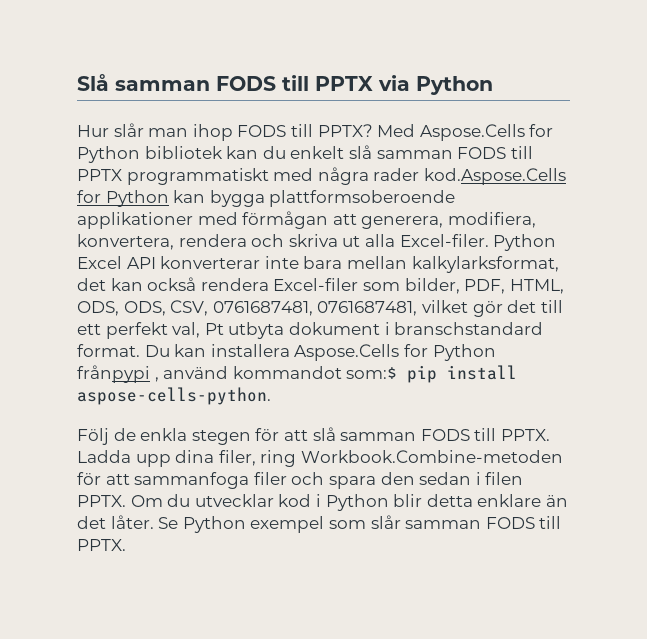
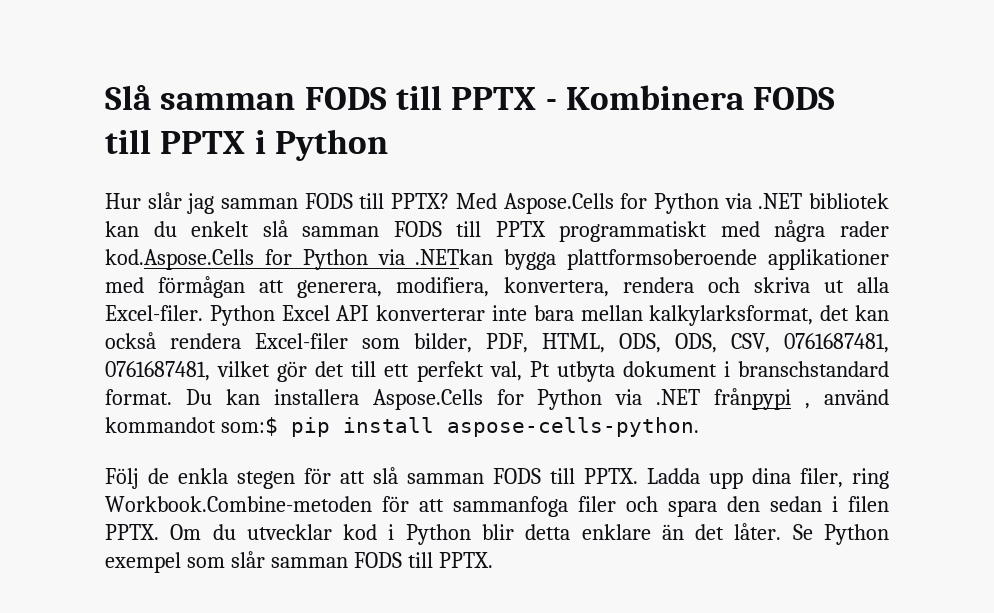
[378,75,410,91] via -> [545,85,836,110] [105,129,266,154] - Kombinera FODS till PPTX i
[148,124,233,141] man ihop -> [187,193,299,214] jag samman
(140, 154) none -> [724,193,803,209] via .NET
[173,190,206,203] kan -> [377,249,494,265] via .NETkan
(496, 352) none -> [615,389,701,405] via .NET

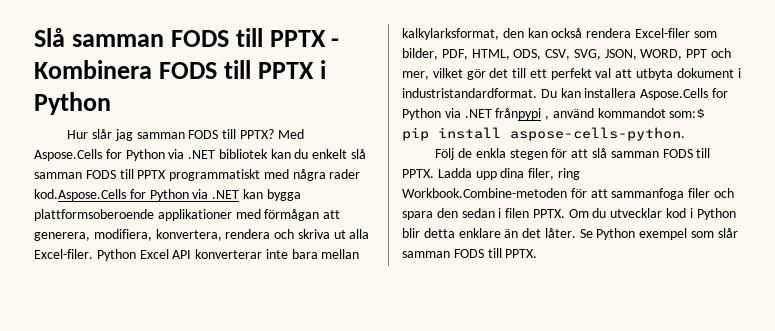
[415,249,494,265] .NETkan -> [212,189,263,199] .NET kan
[820,305,850,321] det -> [502,28,524,38] den
[675,333,889,353] [105,361,210,381] ODS, CSV, 0761687481, 0761687481, -> [545,48,732,60] [402,71,429,80] CSV, SVG, JSON, WORD, PPT och mer,
[489,361,550,381] val, Pt -> [595,68,633,78] val att
[738,361,889,377] [105,389,172,405] branschstandard format. -> [402,88,537,98] industristandardformat.

